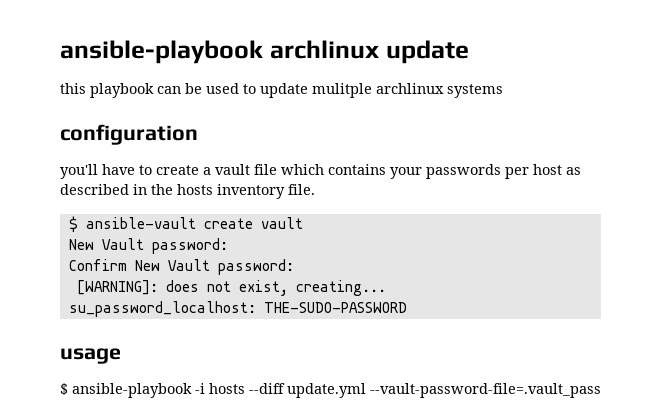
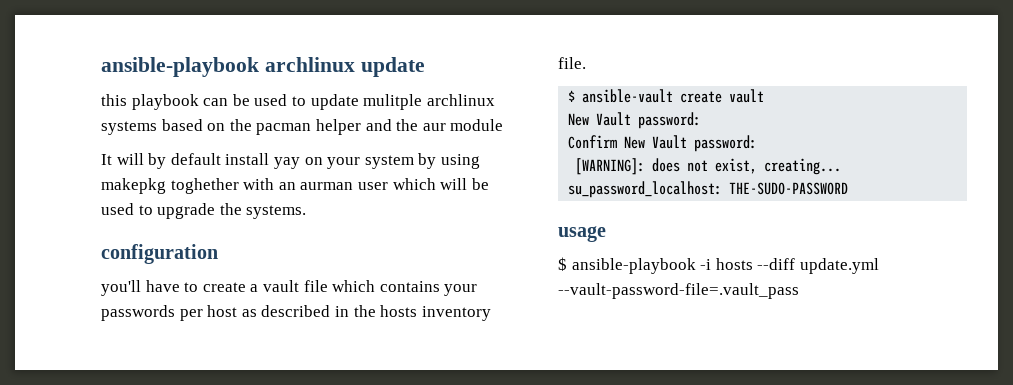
(503, 91) none -> [161,119,504,135] [101,153,480,169] [101,178,489,194] [101,203,307,219] based on the pacman helper and the aur module // It will by default install yay on your system by using makepkg toghether with an aurman user which will be used to upgrade the systems.

